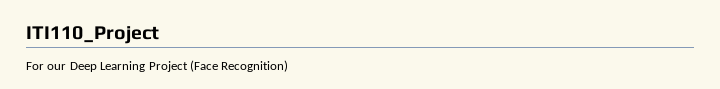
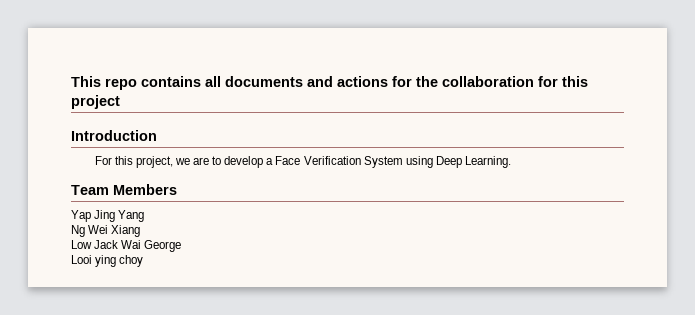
[26,26,159,44] [26,60,289,72] ITI110_Project // For our Deep Learning Project (Face Recognition) -> [71,76,588,90] [71,95,120,109] [71,130,157,141] [94,156,511,168] [71,184,177,195] [71,210,145,222] [71,225,141,237] [71,240,182,252] [71,255,144,267] This repo contains all documents and actions for the collaboration for this project // Introduction // For this project, we are to develop a Face Verification System using Deep Learning. // Team Members // Yap Jing Yang // Ng Wei Xiang // Low Jack Wai George // Looi ying choy

